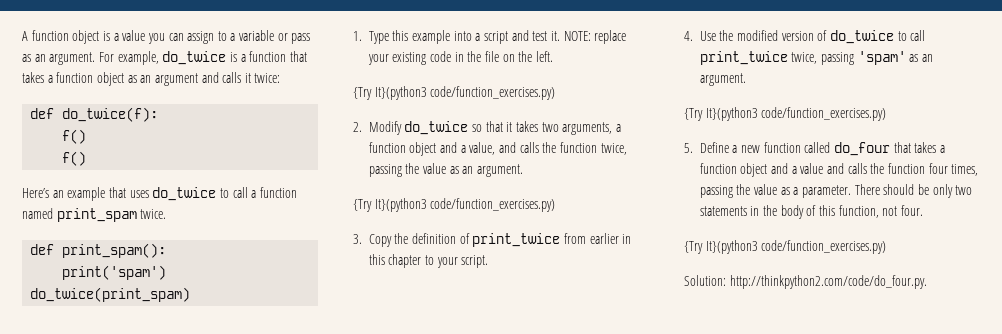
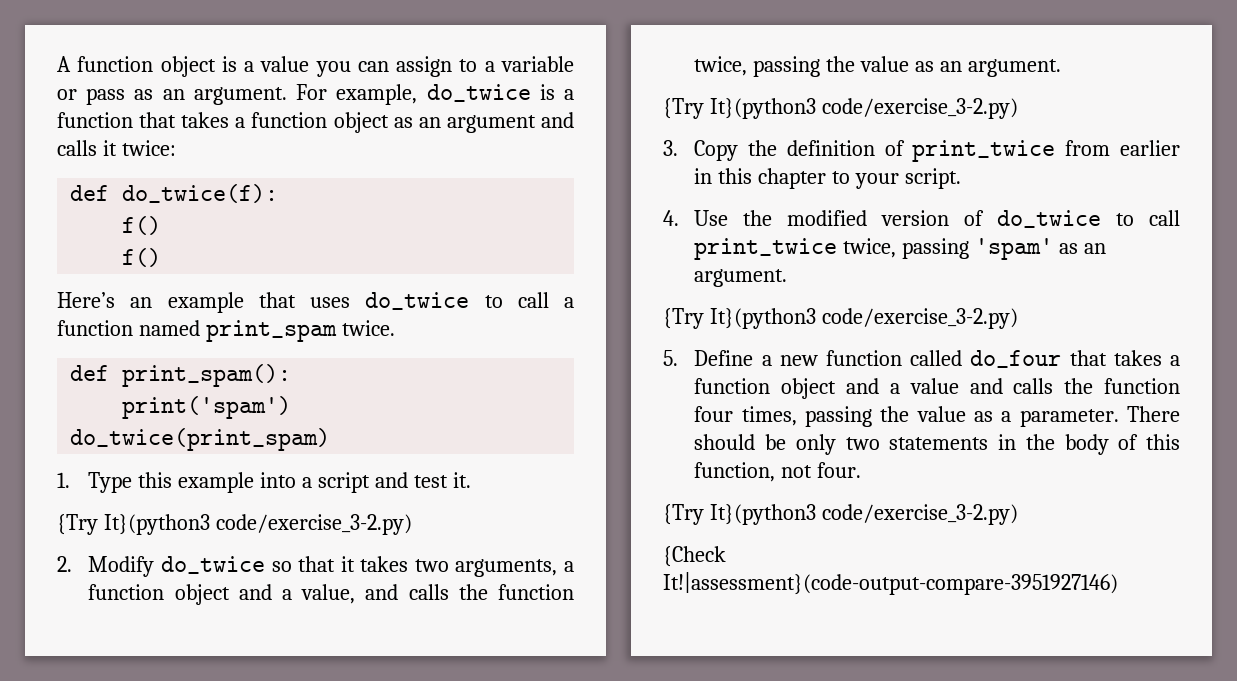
[563,30,627,44] [367,51,553,65] [353,86,556,100] NOTE: replace your existing code in the file on the left. // {Try It}(python3 code/function_exercises.py) -> [57,514,412,535] // {Try It}(python3 code/exercise_3-2.py)
[430,198,556,212] code/function_exercises.py) -> [821,98,1018,119] code/exercise_3-2.py)
[761,107,887,121] code/function_exercises.py) -> [821,308,1018,329] code/exercise_3-2.py)
[761,240,887,254] [684,275,927,289] code/function_exercises.py) // Solution: http://thinkpython2.com/code/do_four.py. -> [821,504,1018,525] [663,546,726,567] [663,572,1118,595] code/exercise_3-2.py) // {Check It!|assessment}(code-output-compare-3951927146)

